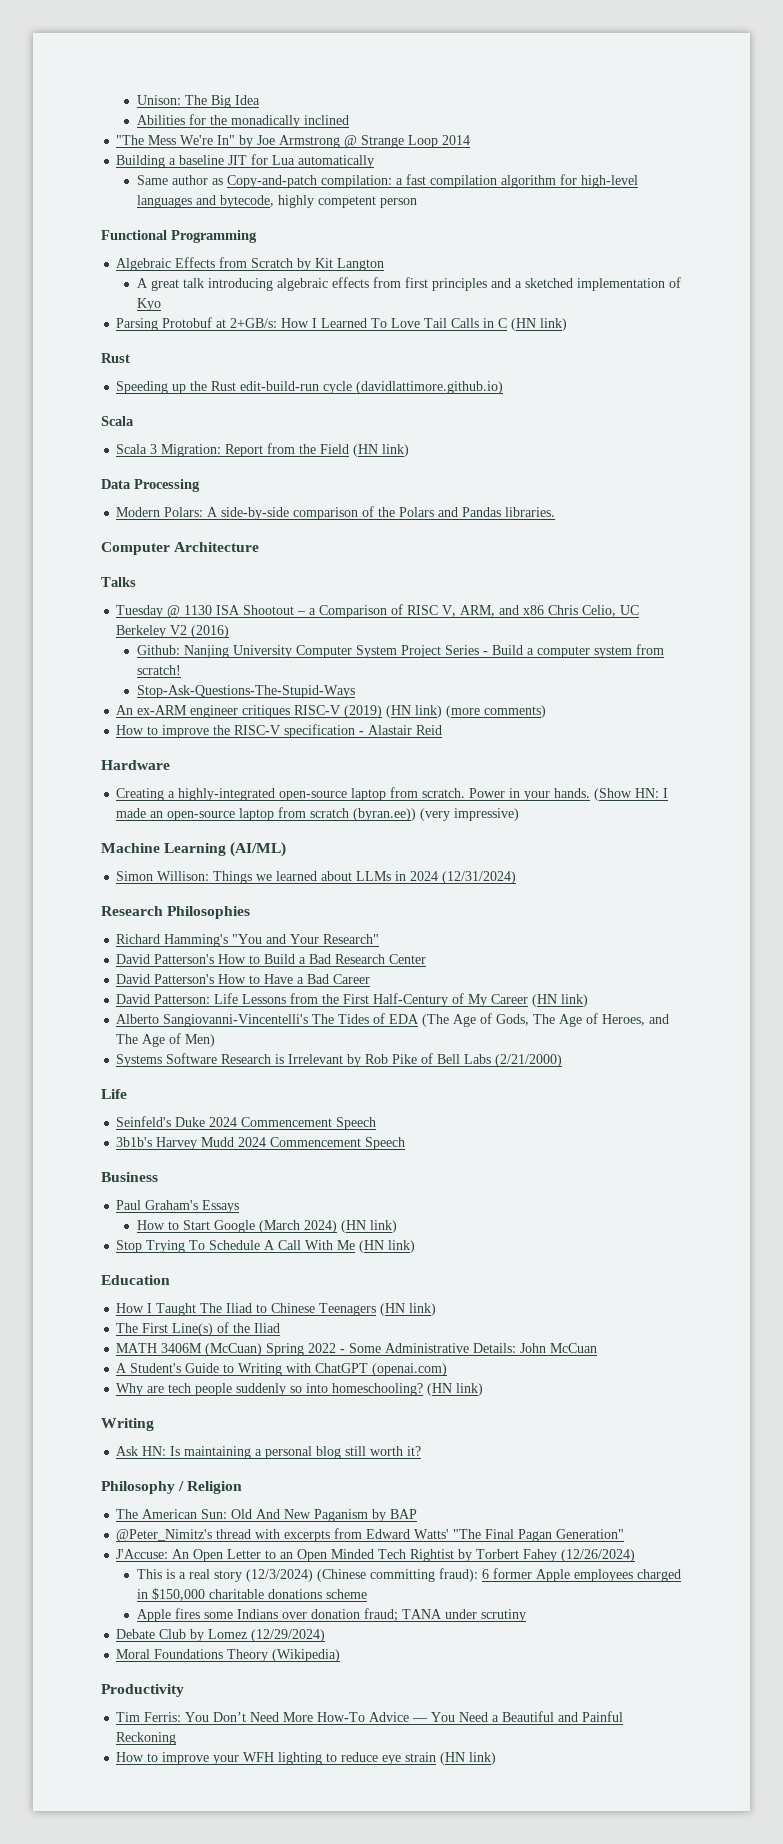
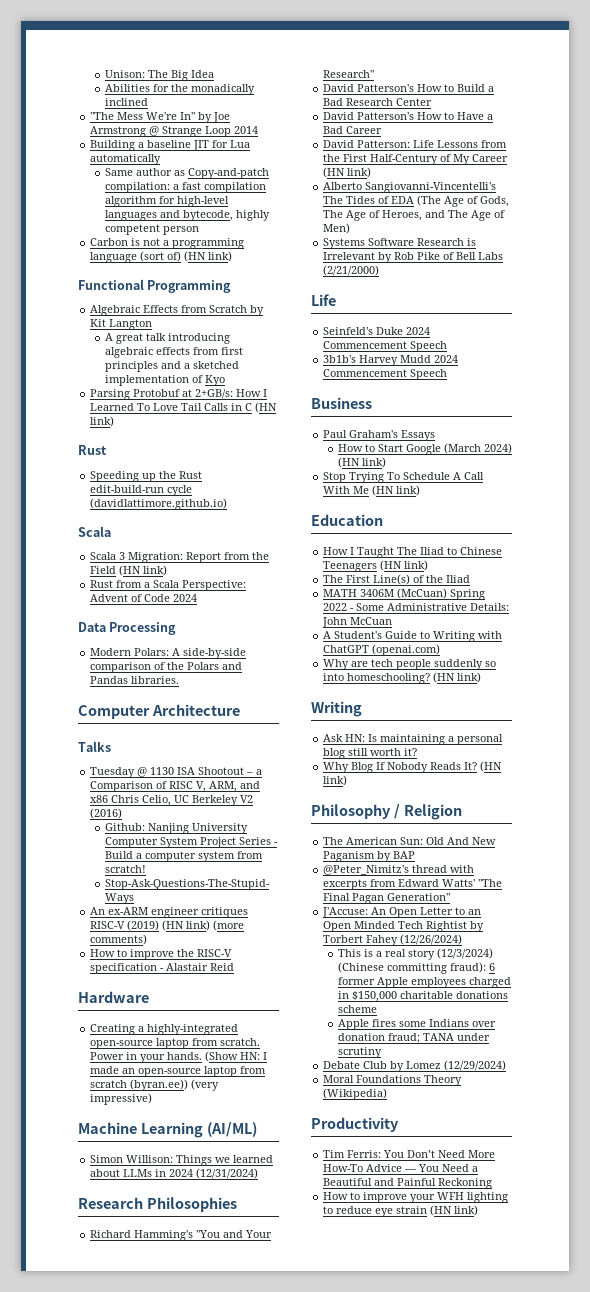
(417, 203) none -> [90,238,245,249] [90,251,233,263] // Carbon is not a programming language (sort of) (HN link)
(410, 450) none -> [90,580,247,591] [90,594,198,602] // Rust from a Scala Perspective: Advent of Code 2024
(422, 1451) none -> [323,761,503,773] [323,775,348,786] // Why Blog If Nobody Reads It? (HN link)

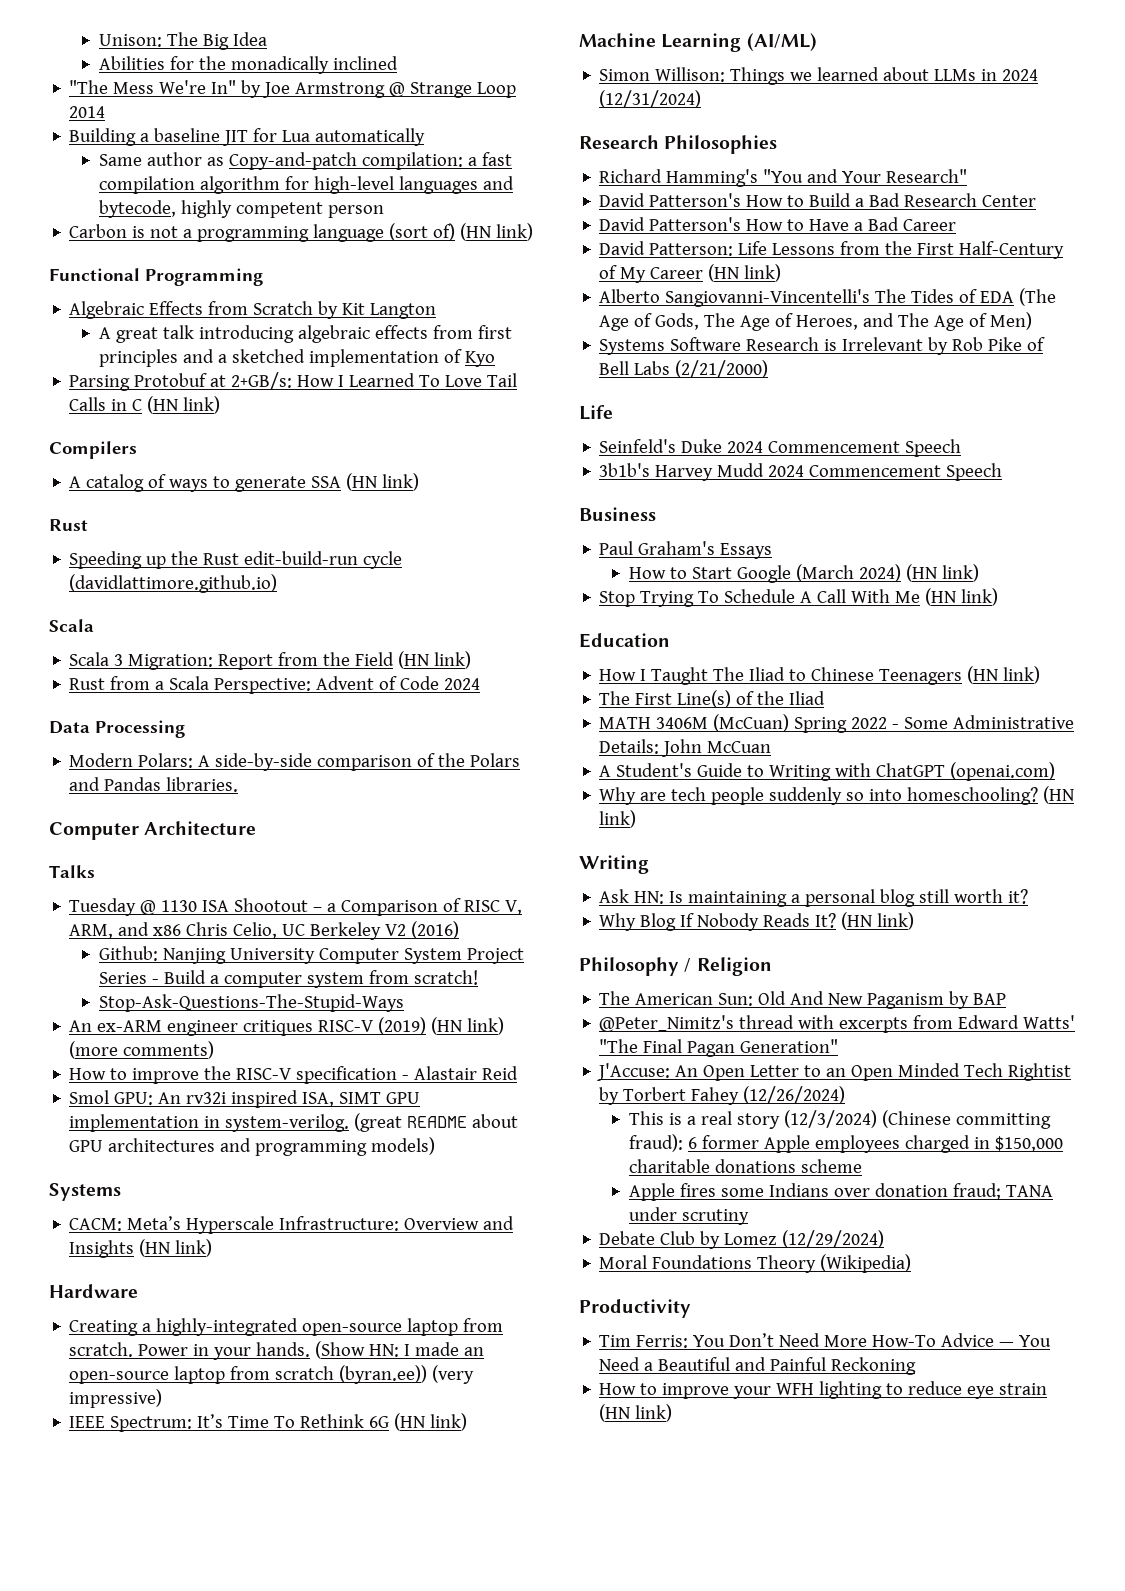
(115, 421) none -> [49,441,137,459] [69,473,420,492] // Compilers // A catalog of ways to generate SSA (HN link)
(235, 967) none -> [69,1090,421,1108] [69,1113,519,1132] [69,1137,436,1156] [49,1183,121,1201] [69,1216,515,1234] [69,1239,213,1258] // Smol GPU: An rv32i inspired ISA, SIMT GPU implementation in system-verilog. (great README about GPU architectures and programming models) // Systems // CACM: Meta’s Hyperscale Infrastructure: Overview and Insights (HN link)
(153, 1099) none -> [69,1413,468,1432] // IEEE Spectrum: It’s Time To Rethink 6G (HN link)

